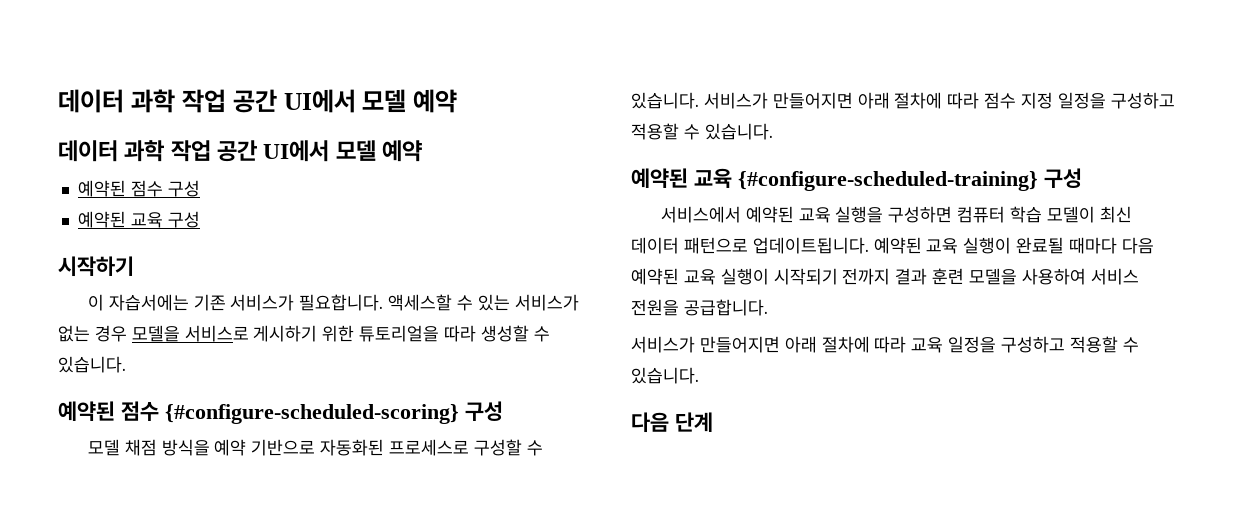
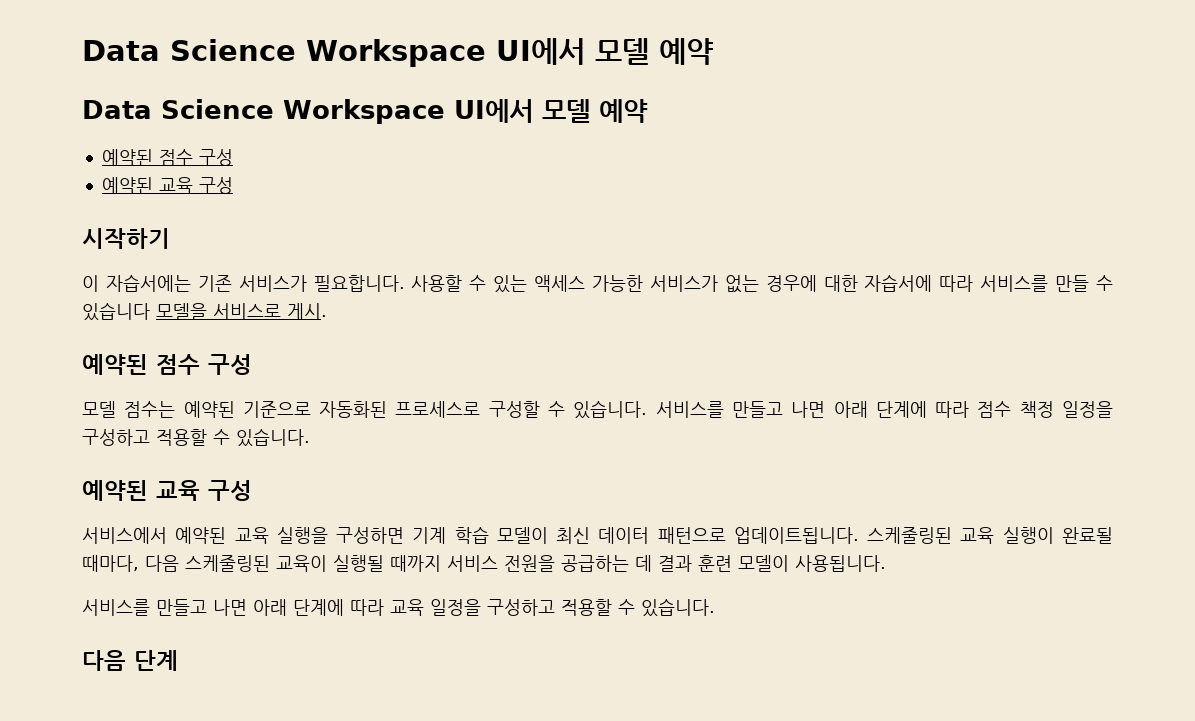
[58,89,458,113] [58,140,258,162] 데이터 과학 작업 공간 UI에서 모델 예약 // 데이터 과학 작업 공간 -> [82,38,714,67] [82,99,445,124] Data Science Workspace UI에서 모델 예약 // Data Science Workspace
[388,294,453,311] 액세스할 -> [411,275,463,292] 사용할
[514,294,579,311] [58,325,550,342] [58,356,126,373] [58,401,459,424] 서비스가 없는 경우 모델을 서비스로 게시하기 위한 튜토리얼을 따라 생성할 수 있습니다. // 예약된 점수 {#configure-scheduled-scoring} -> [534,274,1114,293] [82,302,327,321] [82,354,200,375] 액세스 가능한 서비스가 없는 경우에 대한 자습서에 따라 서비스를 만들 수 있습니다 모델을 서비스로 게시. // 예약된 점수
[124,439,316,456] 채점 방식을 예약 기반으로 -> [124,401,311,418] 점수는 예약된 기준으로
[703,92,943,109] 서비스가 만들어지면 아래 절차에 -> [655,401,927,418] 서비스를 만들고 나면 아래 단계에
[1021,92,1054,109] 지정 -> [1019,401,1054,418] 책정
[738,171,1038,191] {#configure-scheduled-training} -> (200, 490) none
[957,206,1006,223] 컴퓨터 -> [412,527,447,544] 기계
[873,237,922,254] 예약된 -> [867,527,953,544] 스케줄링된
[1069,237,1154,254] [631,268,1139,285] [631,299,768,316] [631,336,870,353] 때마다 다음 예약된 교육 실행이 시작되기 전까지 결과 훈련 모델을 사용하여 서비스 전원을 공급합니다. // 서비스가 만들어지면 아래 절차에 -> [82,555,886,572] [82,599,344,616] 때마다, 다음 스케줄링된 교육이 실행될 때까지 서비스 전원을 공급하는 데 결과 훈련 모델이 사용됩니다. // 서비스를 만들고 나면 아래 단계에

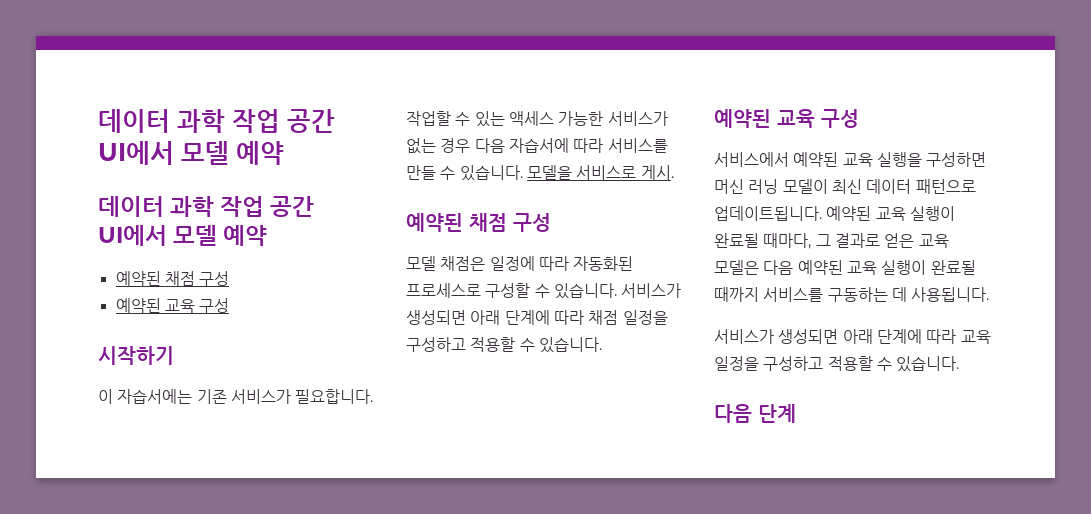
[82,38,714,67] [82,99,445,124] Data Science Workspace UI에서 모델 예약 // Data Science Workspace -> [98,109,335,133] [98,141,284,165] [98,196,315,217] 데이터 과학 작업 공간 UI에서 모델 예약 // 데이터 과학 작업 공간
[158,149,193,166] 점수 -> [164,271,195,286] 채점
[411,275,463,292] 사용할 -> [406,111,451,126] 작업할
[765,275,858,292] 경우에 대한 -> [440,138,505,153] 경우 다음
[82,302,150,321] 있습니다 -> [459,165,523,181] 있습니다.
[156,354,200,375] 점수 -> [469,213,507,232] 채점
[124,401,311,418] 점수는 예약된 기준으로 -> [440,256,569,271] 채점은 일정에 따라
[655,401,1054,418] 서비스를 만들고 나면 아래 단계에 따라 점수 책정 -> [621,283,682,298] [406,310,619,325] 서비스가 생성되면 아래 단계에 따라 채점
[412,526,489,544] 기계 학습 -> [714,179,779,194] 머신 러닝
[867,527,953,544] 스케줄링된 -> [826,206,872,221] 예약된
[145,555,886,572] [82,599,247,616] 다음 스케줄링된 교육이 실행될 때까지 서비스 전원을 공급하는 데 결과 훈련 모델이 사용됩니다. // 서비스를 만들고 나면 -> [815,233,949,248] [714,260,976,275] [714,287,990,302] [714,329,839,344] 그 결과로 얻은 교육 모델은 다음 예약된 교육 실행이 완료될 때까지 서비스를 구동하는 데 사용됩니다. // 서비스가 생성되면

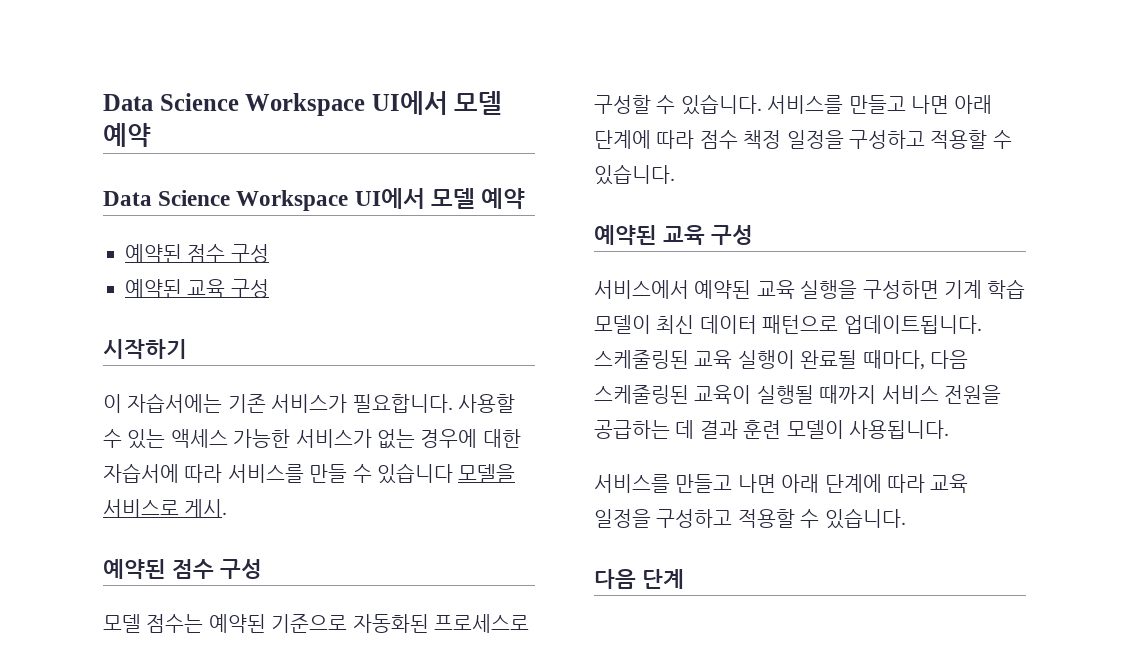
[98,109,335,133] [98,141,284,165] [98,196,315,217] 데이터 과학 작업 공간 UI에서 모델 예약 // 데이터 과학 작업 공간 -> [103,91,503,116] [103,123,151,147] [103,190,349,211] Data Science Workspace UI에서 모델 예약 // Data Science Workspace
[164,271,195,286] 채점 -> [187,244,226,263] 점수
[406,111,451,126] 작업할 -> [458,394,515,413] 사용할
[440,138,505,153] 경우 다음 -> [420,429,521,448] 경우에 대한
[459,165,523,181] 있습니다. -> [377,463,453,484] 있습니다
[469,213,507,232] 채점 -> [172,559,214,579] 점수
[440,256,569,271] 채점은 일정에 따라 -> [146,614,348,633] 점수는 예약된 기준으로
[621,283,682,298] [406,310,619,325] 서비스가 생성되면 아래 단계에 따라 채점 -> [767,95,993,114] [594,130,782,149] 서비스를 만들고 나면 아래 단계에 따라 점수 책정
[714,179,779,194] 머신 러닝 -> [944,279,1026,299] 기계 학습
[826,206,872,221] 예약된 -> [594,350,689,369] 스케줄링된
[815,233,949,248] [714,260,976,275] [714,287,990,302] [714,329,839,344] 그 결과로 얻은 교육 모델은 다음 예약된 교육 실행이 완료될 때까지 서비스를 구동하는 데 사용됩니다. // 서비스가 생성되면 -> [930,350,968,369] [594,385,1001,404] [594,420,949,439] [594,474,776,493] 다음 스케줄링된 교육이 실행될 때까지 서비스 전원을 공급하는 데 결과 훈련 모델이 사용됩니다. // 서비스를 만들고 나면

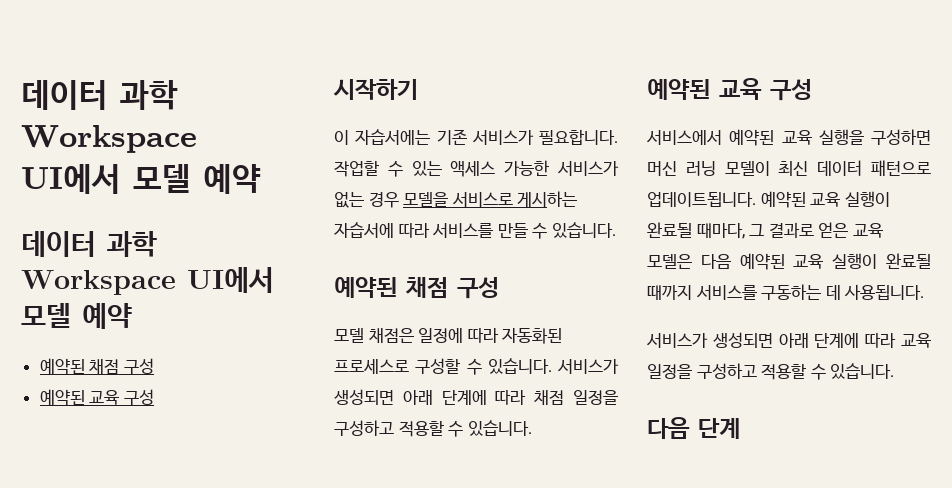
[103,91,503,116] [103,123,151,147] [103,190,231,206] Data Science Workspace UI에서 모델 예약 // Data Science -> [21,80,178,110] [21,125,197,153] [21,164,261,194] [21,231,157,257] 데이터 과학 Workspace UI에서 모델 예약 // 데이터 과학
[187,244,226,263] 점수 -> [89,359,120,374] 채점
[458,394,515,413] 사용할 -> [334,160,379,177] 작업할
[420,429,521,448] 경우에 대한 -> [368,191,578,208] 경우 모델을 서비스로 게시하는
[377,463,516,484] [103,499,228,518] [103,559,214,579] 있습니다 모델을 서비스로 게시. // 예약된 점수 -> [551,222,616,238] [334,277,448,298] 있습니다. // 예약된 채점
[146,614,348,633] 점수는 예약된 기준으로 -> [368,328,499,343] 채점은 일정에 따라
[767,95,993,114] [594,130,782,149] 서비스를 만들고 나면 아래 단계에 따라 점수 책정 -> [557,359,619,374] [334,389,565,405] 서비스가 생성되면 아래 단계에 따라 채점
[944,279,1026,299] 기계 학습 -> [647,161,716,176] 머신 러닝
[594,350,689,369] 스케줄링된 -> [760,191,806,208] 예약된
[930,350,968,369] [594,385,1001,404] [594,420,949,439] [594,474,776,493] 다음 스케줄링된 교육이 실행될 때까지 서비스 전원을 공급하는 데 결과 훈련 모델이 사용됩니다. // 서비스를 만들고 나면 -> [749,222,883,238] [647,253,931,270] [647,284,925,300] [646,332,773,348] 그 결과로 얻은 교육 모델은 다음 예약된 교육 실행이 완료될 때까지 서비스를 구동하는 데 사용됩니다. // 서비스가 생성되면

